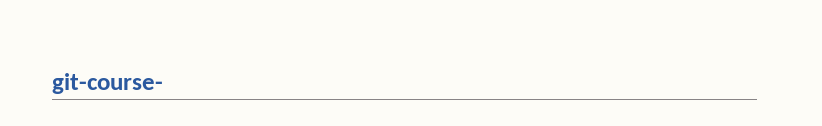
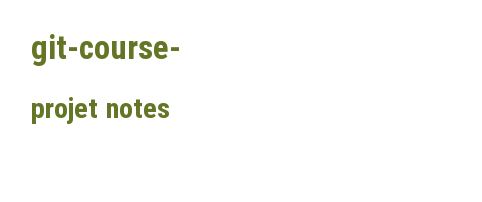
(163, 83) none -> [31,97,170,124] // projet notes

